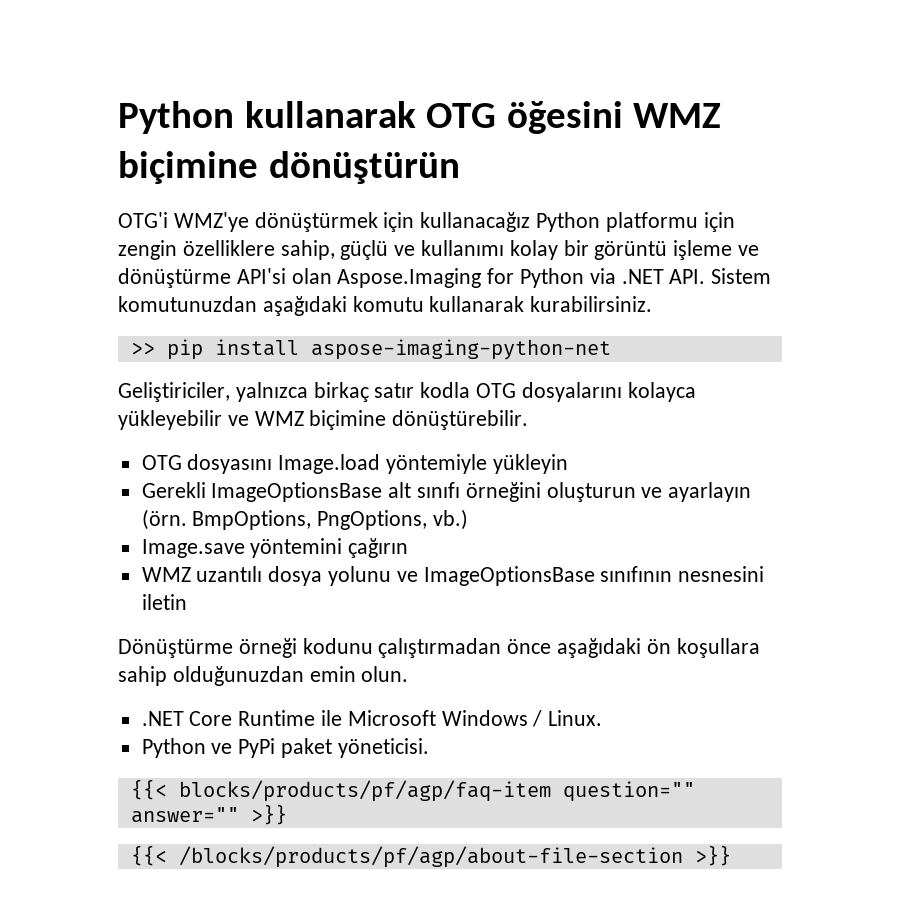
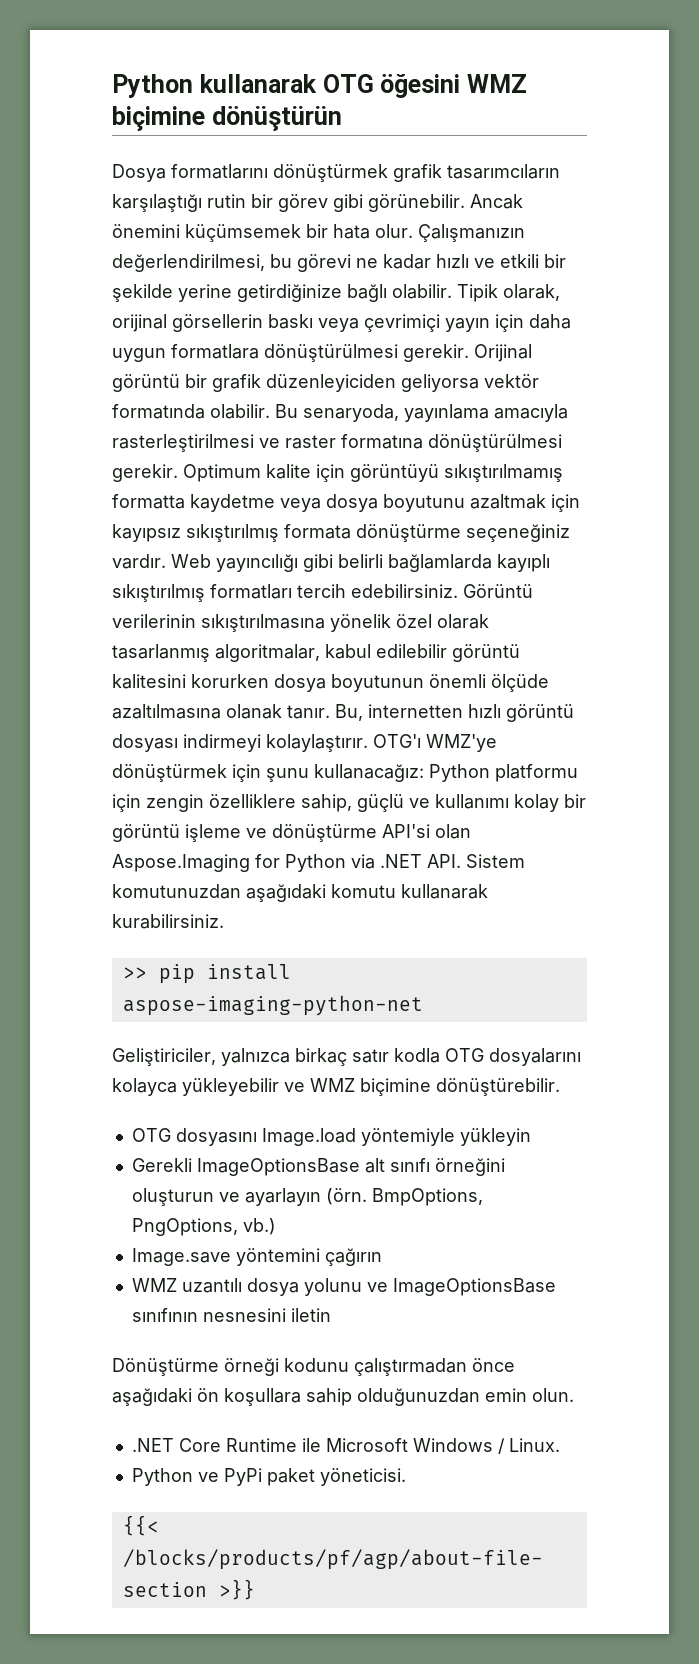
[118,212,168,228] OTG'i -> [112,164,560,182] [112,194,523,212] [112,224,525,242] [112,254,566,272] [112,284,560,302] [112,314,571,332] [112,344,532,362] [112,374,539,392] [112,404,568,422] [112,434,562,452] [112,464,563,482] [112,494,580,512] [112,524,570,542] [112,554,550,572] [112,584,533,602] [112,614,489,632] [112,644,520,662] [112,674,549,692] [112,704,574,722] [112,734,421,752] Dosya formatlarını dönüştürmek grafik tasarımcıların karşılaştığı rutin bir görev gibi görünebilir. Ancak önemini küçümsemek bir hata olur. Çalışmanızın değerlendirilmesi, bu görevi ne kadar hızlı ve etkili bir şekilde yerine getirdiğinize bağlı olabilir. Tipik olarak, orijinal görsellerin baskı veya çevrimiçi yayın için daha uygun formatlara dönüştürülmesi gerekir. Orijinal görüntü bir grafik düzenleyiciden geliyorsa vektör formatında olabilir. Bu senaryoda, yayınlama amacıyla rasterleştirilmesi ve raster formatına dönüştürülmesi gerekir. Optimum kalite için görüntüyü sıkıştırılmamış formatta kaydetme veya dosya boyutunu azaltmak için kayıpsız sıkıştırılmış formata dönüştürme seçeneğiniz vardır. Web yayıncılığı gibi belirli bağlamlarda kayıplı sıkıştırılmış formatları tercih edebilirsiniz. Görüntü verilerinin sıkıştırılmasına yönelik özel olarak tasarlanmış algoritmalar, kabul edilebilir görüntü kalitesini korurken dosya boyutunun önemli ölçüde azaltılmasına olanak tanır. Bu, internetten hızlı görüntü dosyası indirmeyi kolaylaştırır. OTG'ı
[420,212,531,232] kullanacağız -> [266,764,424,782] şunu kullanacağız:
[130,779,695,802] [130,804,287,825] // {{< blocks/products/pf/agp/faq-item question="" answer="" >}} -> (406, 1477) none

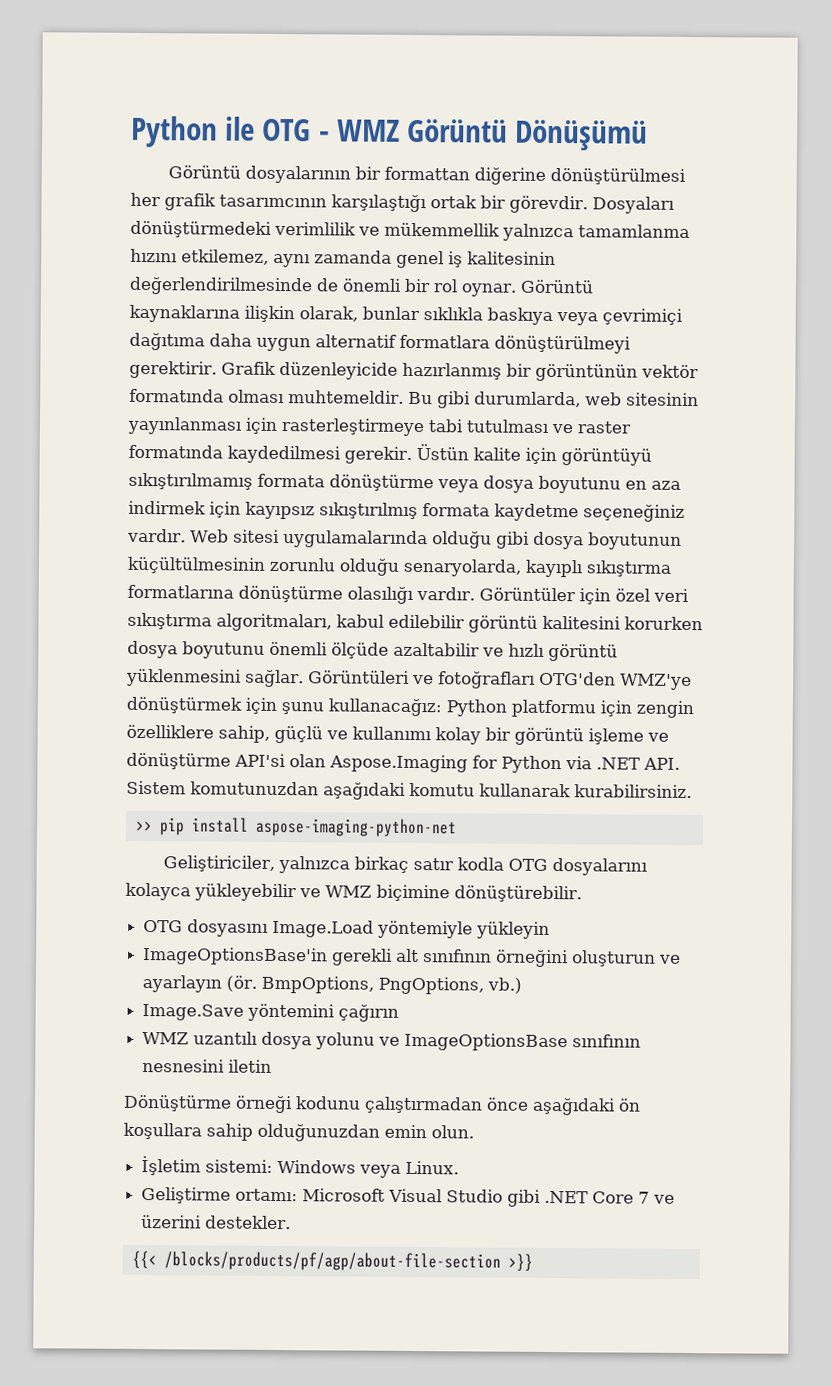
[112,74,527,98] [112,106,342,131] [112,164,560,182] [112,194,523,212] [112,224,525,242] [112,254,566,272] [112,284,560,302] [112,314,571,332] [112,344,532,362] [112,374,539,392] [112,404,568,422] [112,434,562,452] [112,464,261,482] Python kullanarak OTG öğesini WMZ biçimine dönüştürün // Dosya formatlarını dönüştürmek grafik tasarımcıların karşılaştığı rutin bir görev gibi görünebilir. Ancak önemini küçümsemek bir hata olur. Çalışmanızın değerlendirilmesi, bu görevi ne kadar hızlı ve etkili bir şekilde yerine getirdiğinize bağlı olabilir. Tipik olarak, orijinal görsellerin baskı veya çevrimiçi yayın için daha uygun formatlara dönüştürülmesi gerekir. Orijinal görüntü bir grafik düzenleyiciden geliyorsa vektör formatında olabilir. Bu senaryoda, yayınlama amacıyla rasterleştirilmesi ve raster formatına dönüştürülmesi gerekir. Optimum -> [130,115,649,151] [167,165,686,185] [130,192,675,214] [130,220,690,242] [130,248,556,269] [129,276,594,297] [129,304,683,326] [129,332,631,354] [129,360,699,382] [129,388,699,409] [127,416,631,437] [128,443,469,464] Python ile OTG - WMZ Görüntü Dönüşümü // Görüntü dosyalarının bir formattan diğerine dönüştürülmesi her grafik tasarımcının karşılaştığı ortak bir görevdir. Dosyaları dönüştürmedeki verimlilik ve mükemmellik yalnızca tamamlanma hızını etkilemez, aynı zamanda genel iş kalitesinin değerlendirilmesinde de önemli bir rol oynar. Görüntü kaynaklarına ilişkin olarak, bunlar sıklıkla baskıya veya çevrimiçi dağıtıma daha uygun alternatif formatlara dönüştürülmeyi gerektirir. Grafik düzenleyicide hazırlanmış bir görüntünün vektör formatında olması muhtemeldir. Bu gibi durumlarda, web sitesinin yayınlanması için rasterleştirmeye tabi tutulması ve raster formatında kaydedilmesi gerekir. Üstün
[112,494,275,512] formatta kaydetme -> [257,473,434,492] formata dönüştürme
[470,494,546,509] azaltmak -> [625,480,681,490] [128,500,206,515] en aza indirmek
[356,524,461,542] dönüştürme -> [494,503,579,522] kaydetme
[216,554,550,572] [112,584,533,602] [112,614,489,632] [112,644,320,662] yayıncılığı gibi belirli bağlamlarda kayıplı sıkıştırılmış formatları tercih edebilirsiniz. Görüntü verilerinin sıkıştırılmasına yönelik özel olarak tasarlanmış algoritmalar, -> [232,529,682,550] [127,556,671,578] [127,584,689,605] [127,612,332,632] sitesi uygulamalarında olduğu gibi dosya boyutunun küçültülmesinin zorunlu olduğu senaryolarda, kayıplı sıkıştırma formatlarına dönüştürme olasılığı vardır. Görüntüler için özel veri sıkıştırma algoritmaları,
[331,674,424,692] boyutunun -> [182,641,265,659] boyutunu
[112,704,574,722] [112,734,421,752] azaltılmasına olanak tanır. Bu, internetten hızlı görüntü dosyası indirmeyi kolaylaştırır. OTG'ı -> [393,642,618,662] [126,668,616,689] azaltabilir ve hızlı görüntü yüklenmesini sağlar. Görüntüleri ve fotoğrafları OTG'den
[261,1128,356,1146] Image.load -> [272,919,375,938] Image.Load
[131,1158,430,1176] Gerekli ImageOptionsBase alt sınıfı -> [143,947,493,966] ImageOptionsBase'in gerekli alt sınıfının
[325,1188,367,1205] (örn. -> [226,975,258,992] (ör.
[131,1248,231,1266] Image.save -> [142,1004,245,1021] Image.Save
[131,1438,560,1454] [131,1468,406,1486] .NET Core Runtime ile Microsoft Windows / Linux. // Python ve PyPi paket yöneticisi. -> [141,1156,460,1178] [141,1187,676,1207] [141,1215,292,1230] İşletim sistemi: Windows veya Linux. // Geliştirme ortamı: Microsoft Visual Studio gibi .NET Core 7 ve üzerini destekler.

